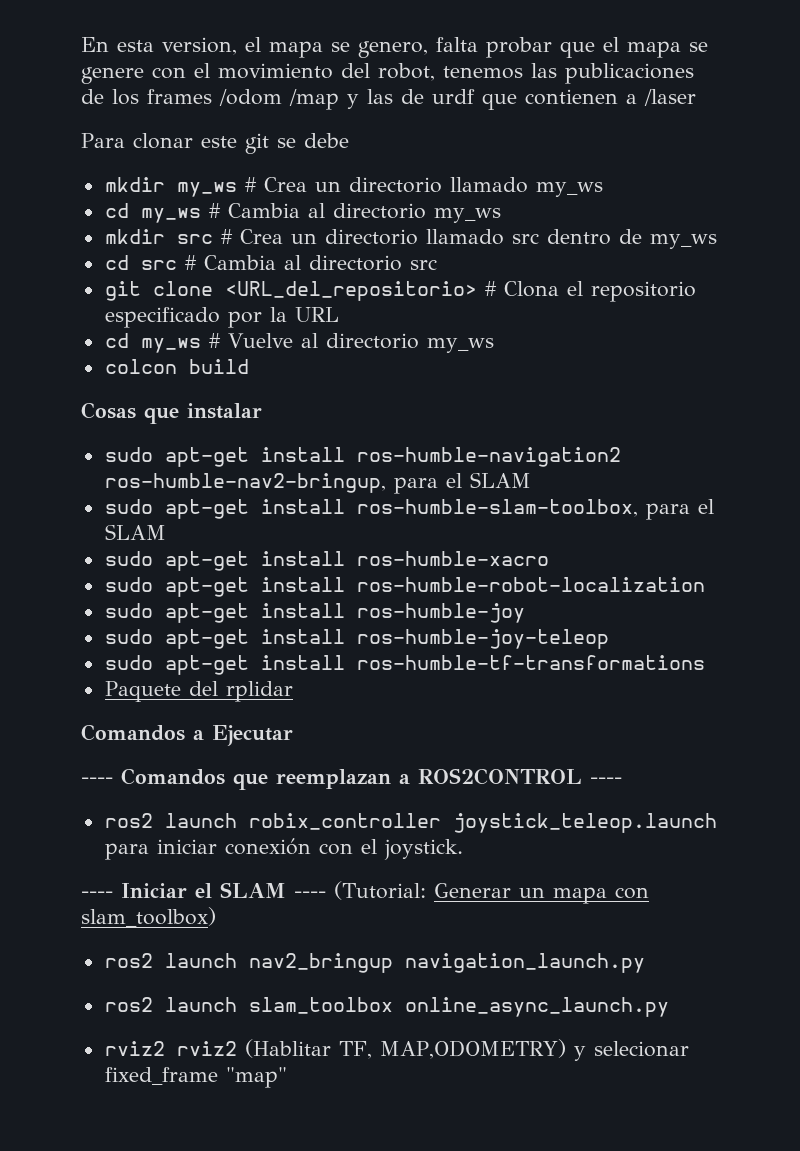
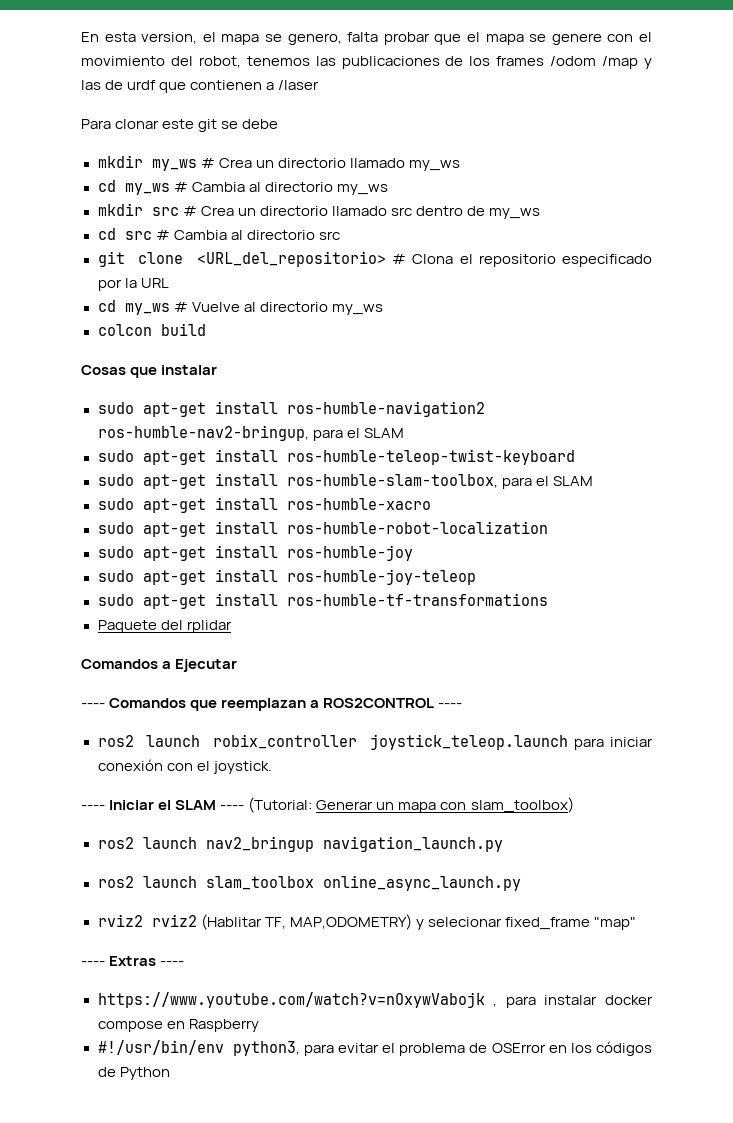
(531, 480) none -> [97,449,575,465] // sudo apt-get install ros-humble-teleop-twist-keyboard
(287, 1077) none -> [81,956,185,966] [97,992,653,1008] [97,1019,259,1032] [97,1040,653,1056] [97,1067,170,1080] // ---- Extras ---- // https://www.youtube.com/watch?v=nOxywVabojk , para instalar docker compose en Raspberry // #!/usr/bin/env python3, para evitar el problema de OSError en los códigos de Python

